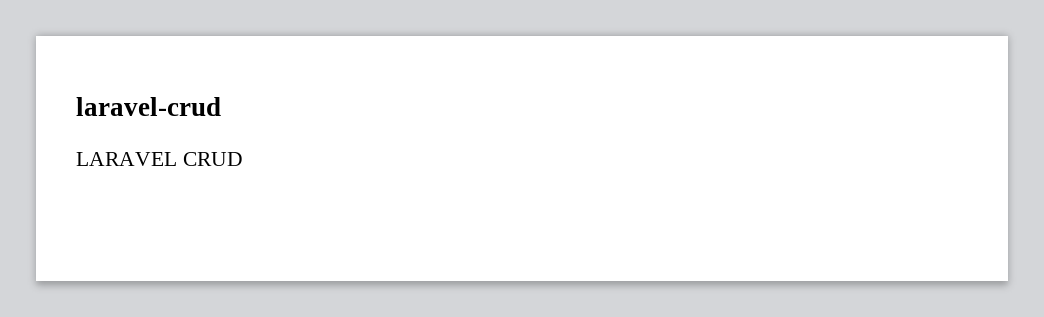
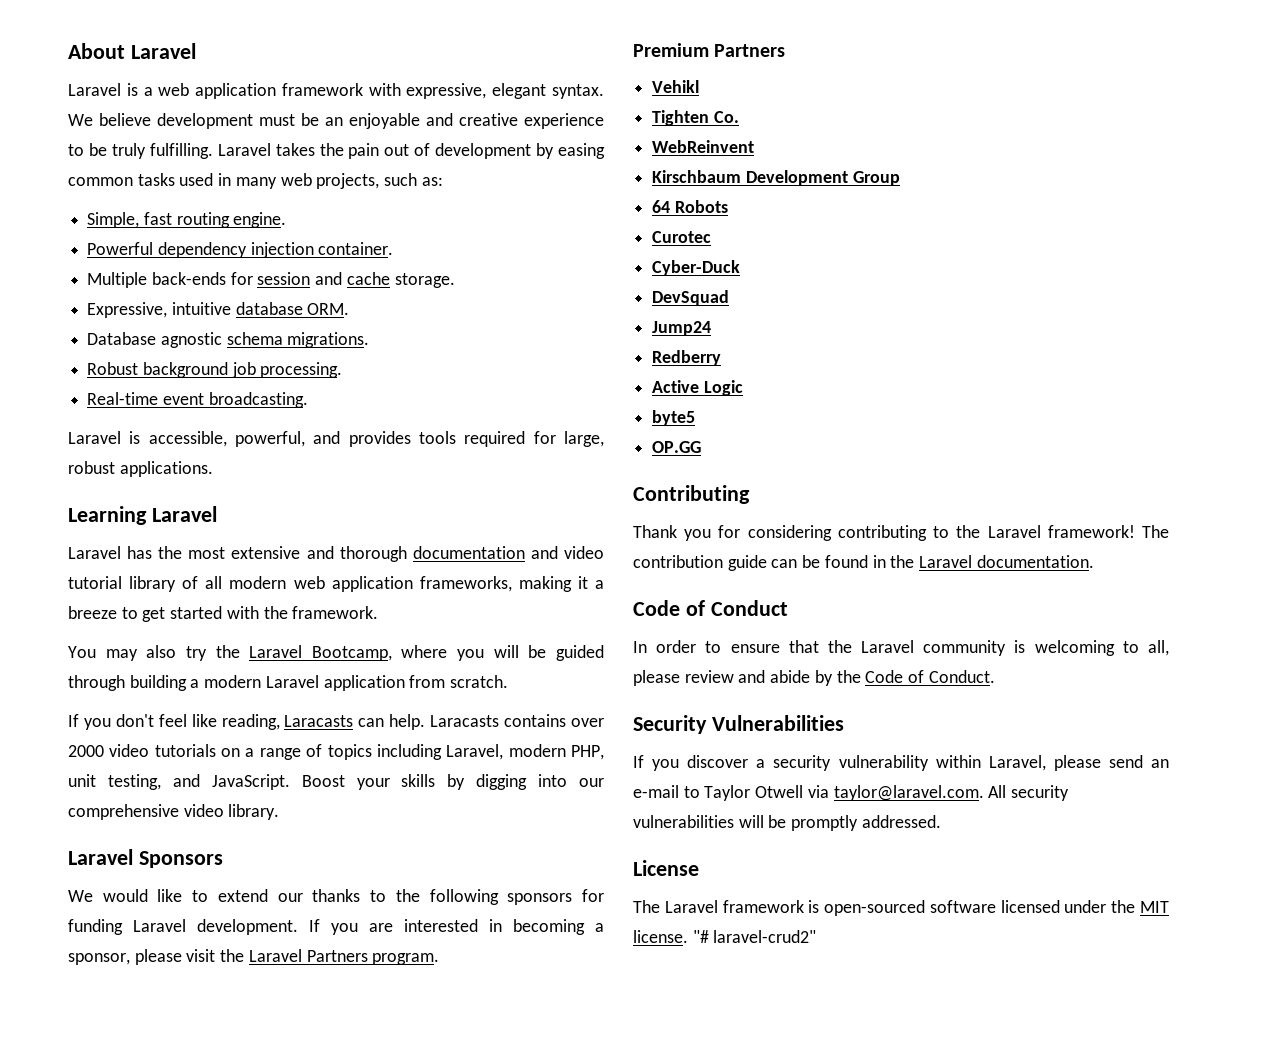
[76,97,221,116] [76,152,243,166] laravel-crud // LARAVEL CRUD -> [68,43,196,59] [68,83,604,99] [68,113,604,129] [68,143,606,159] [68,173,443,189] [87,212,287,228] [87,242,394,258] [87,272,455,288] [87,302,350,318] [87,332,370,348] [87,362,343,378] [87,392,308,408] [68,431,604,447] [68,461,213,477] [68,506,217,525] [68,546,604,562] [68,576,605,592] [68,606,379,622] [68,645,604,661] [68,675,509,691] [68,714,605,730] [68,744,604,760] [68,774,604,790] [68,804,280,820] [68,849,223,868] [68,889,604,905] [68,919,604,935] [68,949,440,965] [633,43,786,57] [652,80,700,93] [652,110,739,126] [652,140,755,153] [652,170,900,186] [652,200,728,213] [652,231,712,243] [652,260,741,276] [652,290,730,306] [652,321,712,336] [652,350,722,366] [652,380,743,396] [652,410,696,426] [652,441,702,453] [633,485,750,504] [633,525,1169,541] [633,555,1094,571] [633,600,788,616] [633,640,1169,656] [633,670,995,686] [633,715,844,734] [633,755,1169,771] [633,785,1070,801] [633,815,941,831] [633,860,699,876] [633,900,1169,916] [633,930,817,943] About Laravel // Laravel is a web application framework with expressive, elegant syntax. We believe development must be an enjoyable and creative experience to be truly fulfilling. Laravel takes the pain out of development by easing common tasks used in many web projects, such as: // Simple, fast routing engine. // Powerful dependency injection container. // Multiple back-ends for session and cache storage. // Expressive, intuitive database ORM. // Database agnostic schema migrations. // Robust background job processing. // Real-time event broadcasting. // Laravel is accessible, powerful, and provides tools required for large, robust applications. // Learning Laravel // Laravel has the most extensive and thorough documentation and video tutorial library of all modern web application frameworks, making it a breeze to get started with the framework. // You may also try the Laravel Bootcamp, where you will be guided through building a modern Laravel application from scratch. // If you don't feel like reading, Laracasts can help. Laracasts contains over 2000 video tutorials on a range of topics including Laravel, modern PHP, unit testing, and JavaScript. Boost your skills by digging into our comprehensive video library. // Laravel Sponsors // We would like to extend our thanks to the following sponsors for funding Laravel development. If you are interested in becoming a sponsor, please visit the Laravel Partners program. // Premium Partners // Vehikl // Tighten Co. // WebReinvent // Kirschbaum Development Group // 64 Robots // Curotec // Cyber-Duck // DevSquad // Jump24 // Redberry // Active Logic // byte5 // OP.GG // Contributing // Thank you for considering contributing to the Laravel framework! The contribution guide can be found in the Laravel documentation. // Code of Conduct // In order to ensure that the Laravel community is welcoming to all, please review and abide by the Code of Conduct. // Security Vulnerabilities // If you discover a security vulnerability within Laravel, please send an e-mail to Taylor Otwell via taylor@laravel.com. All security vulnerabilities will be promptly addressed. // License // The Laravel framework is open-sourced software licensed under the MIT license. "# laravel-crud2"

